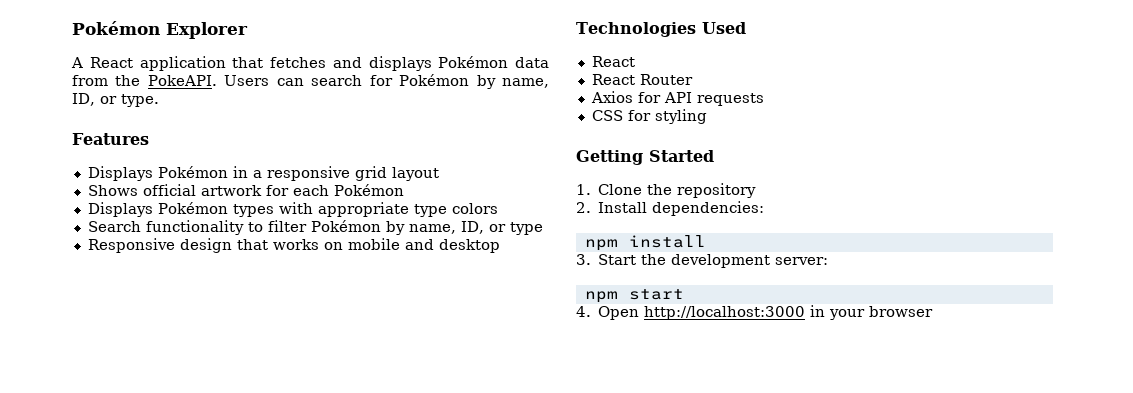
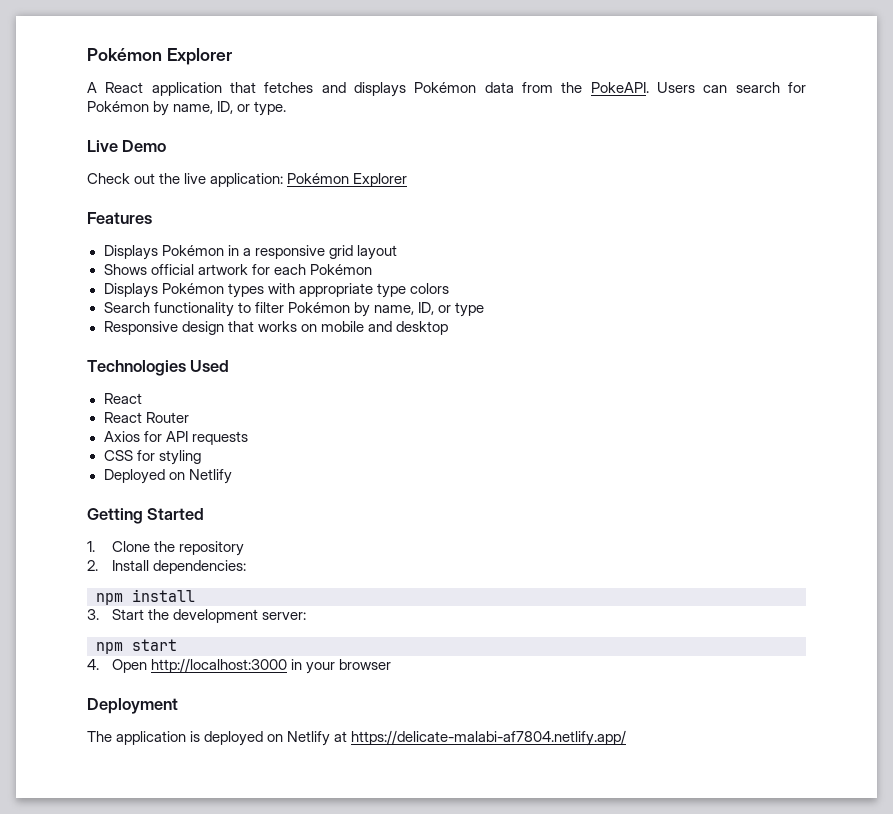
(159, 100) none -> [87,140,167,152] [87,173,408,187] // Live Demo // Check out the live application: Pokémon Explorer
(707, 116) none -> [103,469,232,484] // Deployed on Netlify
(934, 311) none -> [87,698,178,714] [87,730,627,746] // Deployment // The application is deployed on Netlify at https://delicate-malabi-af7804.netlify.app/

